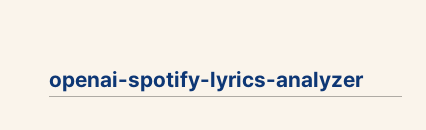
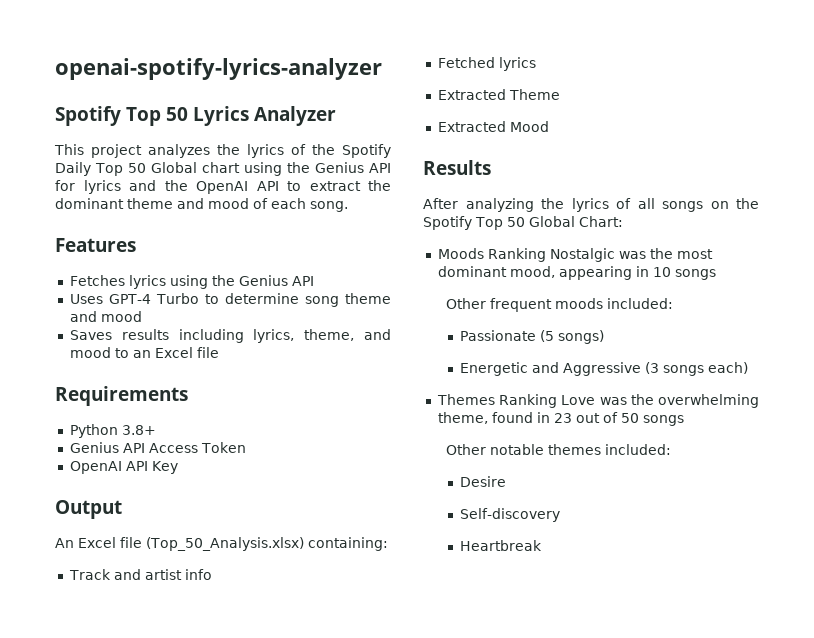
(364, 81) none -> [55,106,336,126] [54,144,391,158] [55,162,391,176] [55,180,391,194] [55,198,348,212] [55,238,136,252] [69,275,314,289] [69,293,391,307] [69,311,142,322] [69,329,391,343] [69,347,219,358] [55,386,188,406] [69,424,156,438] [69,442,246,453] [69,461,178,474] [55,500,122,519] [55,537,388,551] [68,569,212,580] [437,57,536,71] [437,89,560,100] [437,121,549,132] [423,160,491,175] [423,198,759,212] [423,216,623,230] [437,248,713,262] [437,266,716,280] [445,298,673,312] [460,330,605,344] [460,362,749,376] [436,394,759,408] [437,412,684,426] [445,444,671,455] [460,476,507,487] [460,508,561,522] [460,540,543,551] // Spotify Top 50 Lyrics Analyzer // This project analyzes the lyrics of the Spotify Daily Top 50 Global chart using the Genius API for lyrics and the OpenAI API to extract the dominant theme and mood of each song. // Features // Fetches lyrics using the Genius API // Uses GPT-4 Turbo to determine song theme and mood // Saves results including lyrics, theme, and mood to an Excel file // Requirements // Python 3.8+ // Genius API Access Token // OpenAI API Key // Output // An Excel file (Top_50_Analysis.xlsx) containing: // Track and artist info // Fetched lyrics // Extracted Theme // Extracted Mood // Results // After analyzing the lyrics of all songs on the Spotify Top 50 Global Chart: // Moods Ranking Nostalgic was the most dominant mood, appearing in 10 songs // Other frequent moods included: // Passionate (5 songs) // Energetic and Aggressive (3 songs each) // Themes Ranking Love was the overwhelming theme, found in 23 out of 50 songs // Other notable themes included: // Desire // Self-discovery // Heartbreak

